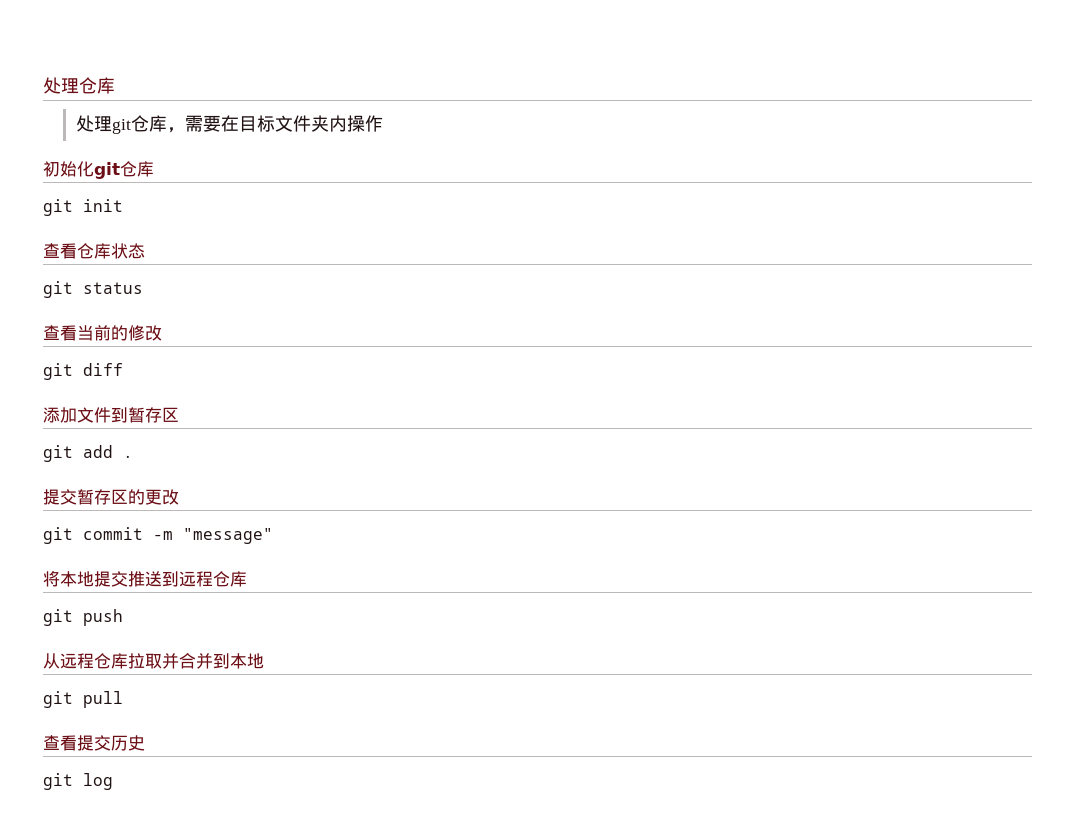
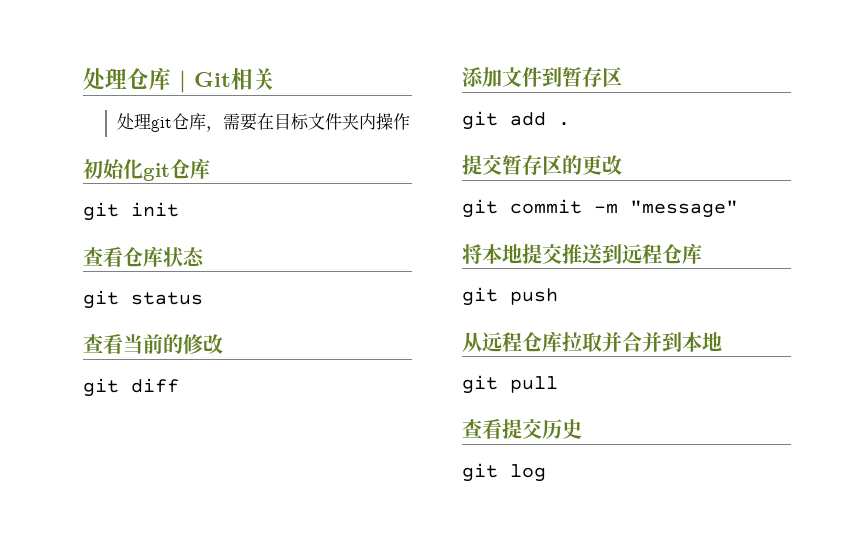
(115, 85) none -> [179,68,275,93] | Git相关

